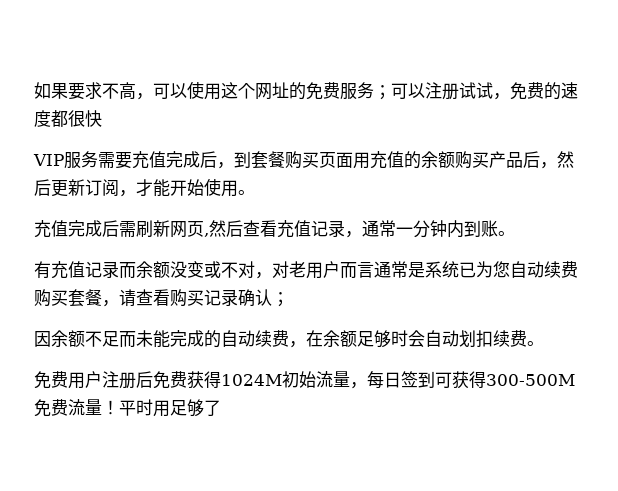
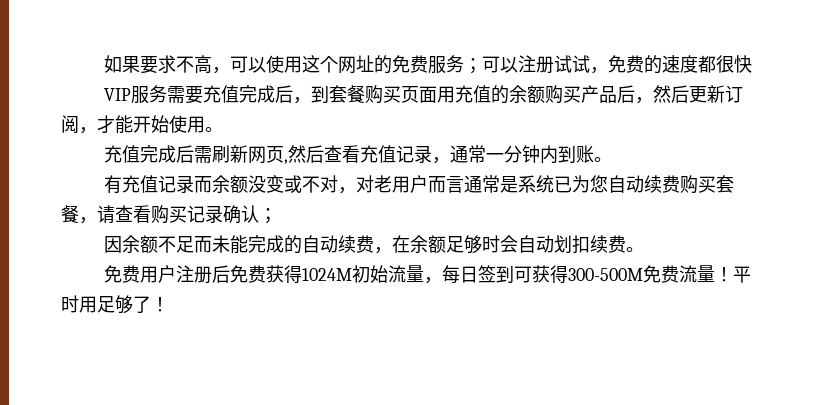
(221, 408) none -> [151,297,169,312] ！

